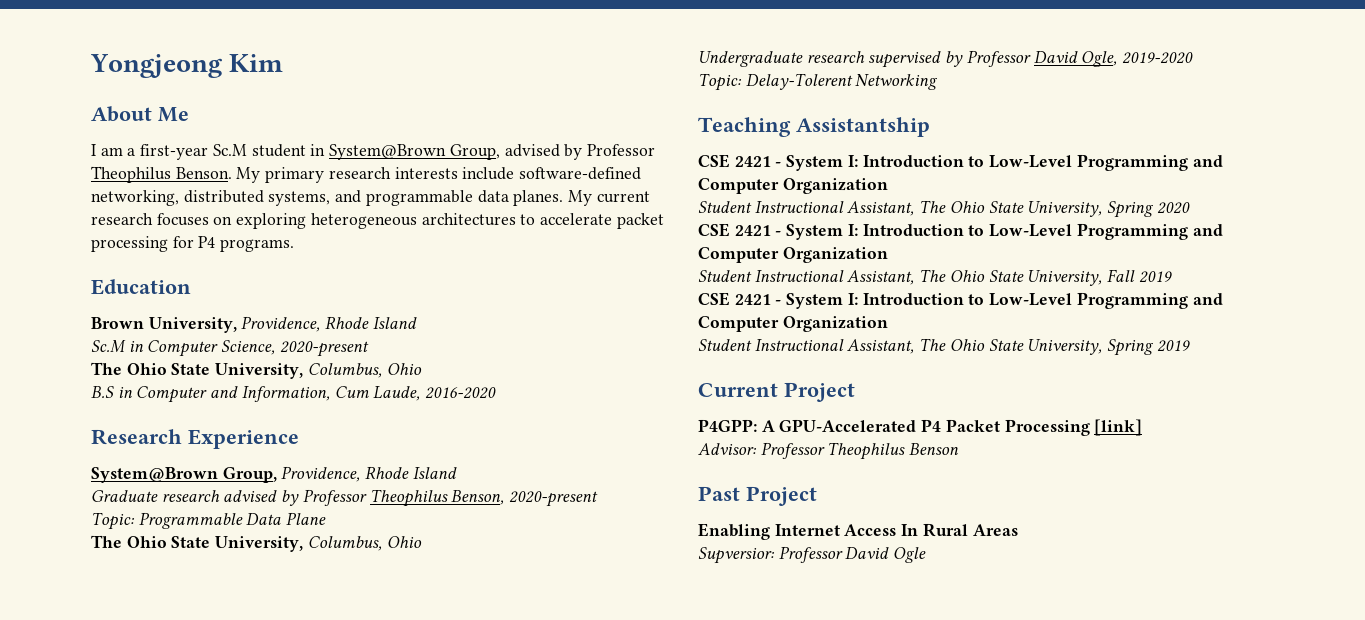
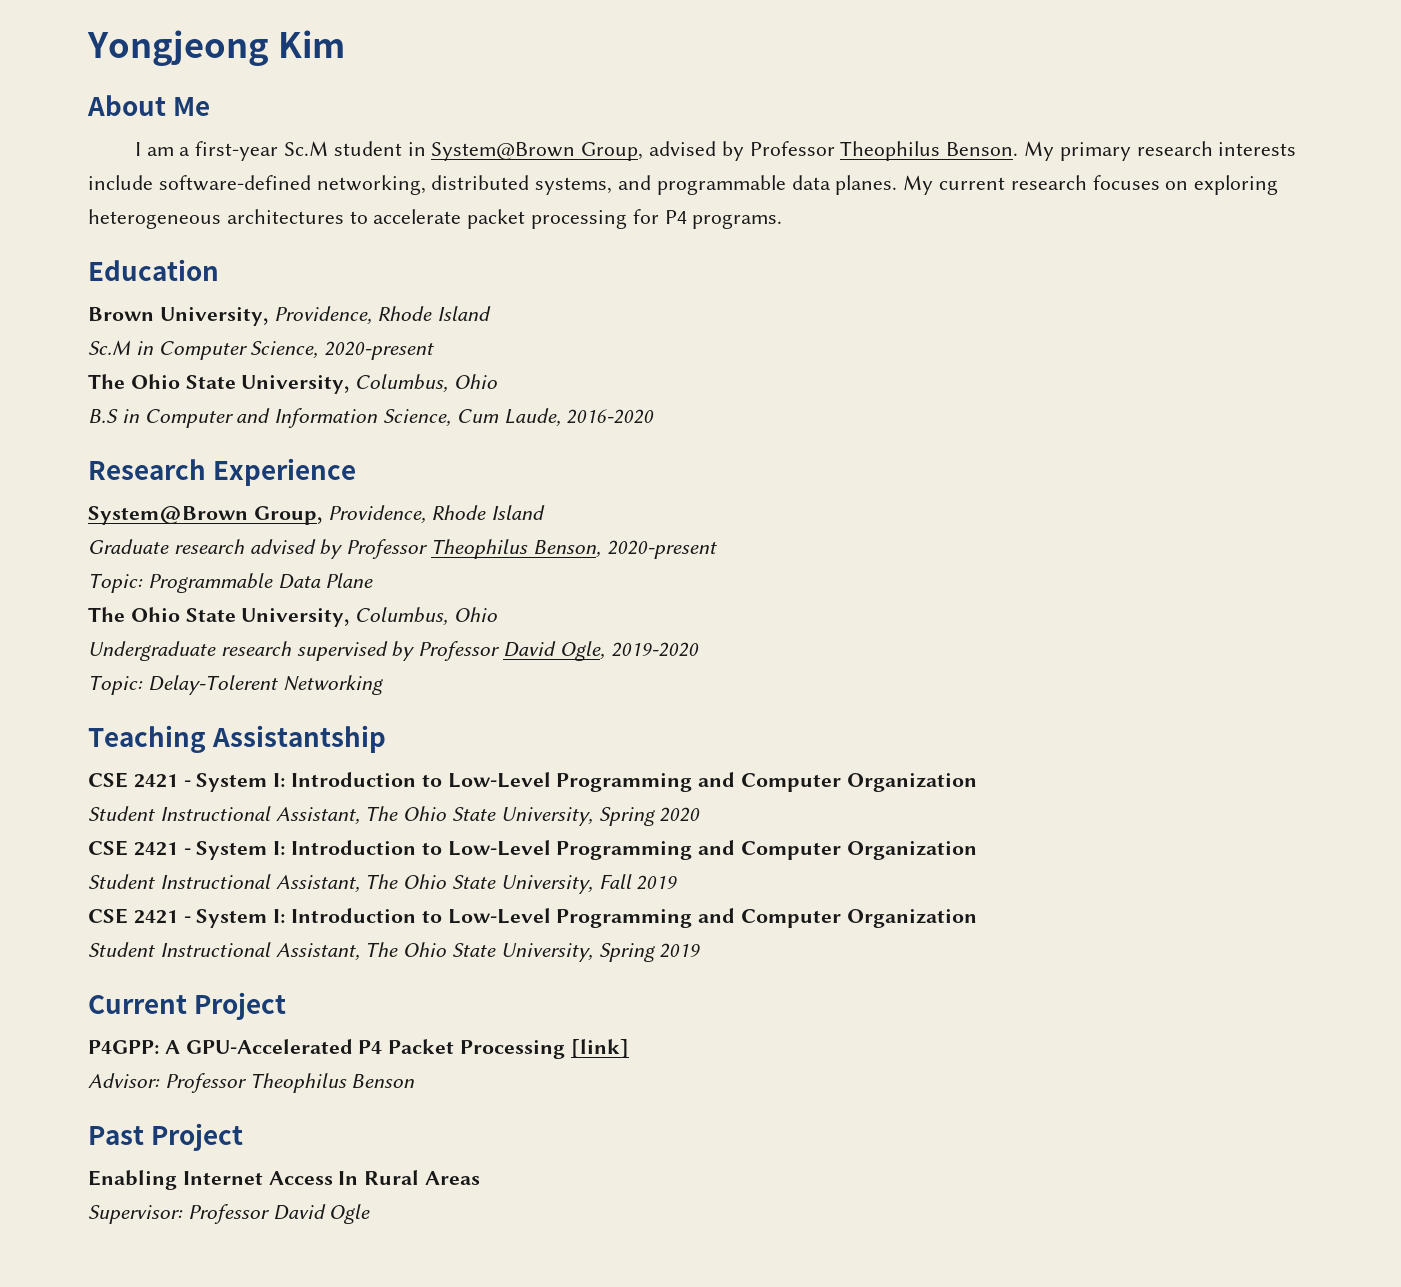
[241,386,330,402] Information, -> [274,408,452,428] Information Science,
[698,547,775,564] Supversior: -> [88,1205,183,1224] Supervisor:

